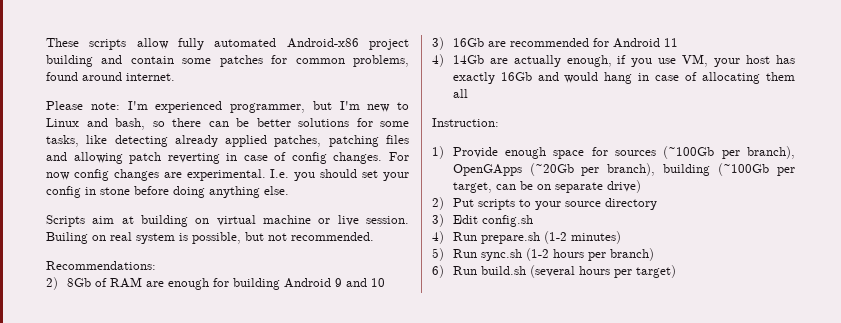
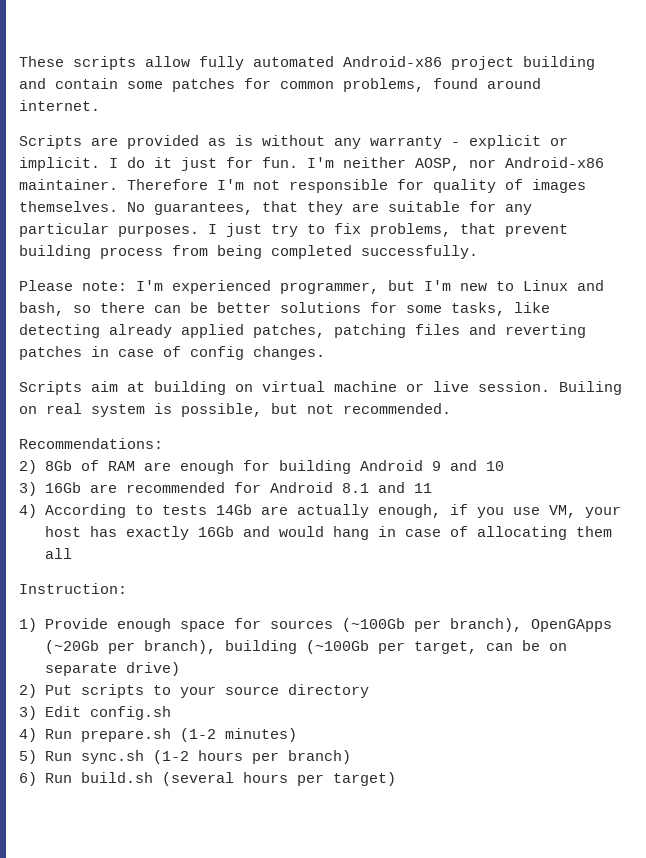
(175, 77) none -> [19,135,568,149] [19,157,604,171] [19,179,586,193] [19,201,532,215] [19,223,568,237] [19,245,478,259] // Scripts are provided as is without any warranty - explicit or implicit. I do it just for fun. I'm neither AOSP, nor Android-x86 maintainer. Therefore I'm not responsible for quality of images themselves. No guarantees, that they are suitable for any particular purposes. I just try to fix problems, that prevent building process from being completed successfully.
[73,152,220,164] allowing patch reverting -> [505,324,586,338] [19,346,82,360] reverting patches
[388,152,409,161] [46,169,410,181] [46,186,289,198] For now config changes are experimental. I.e. you should set your config in stone before doing anything else. -> (325, 353) none
(660, 43) none -> [341,482,405,493] 8.1 and
(444, 60) none -> [44,504,207,518] According to tests

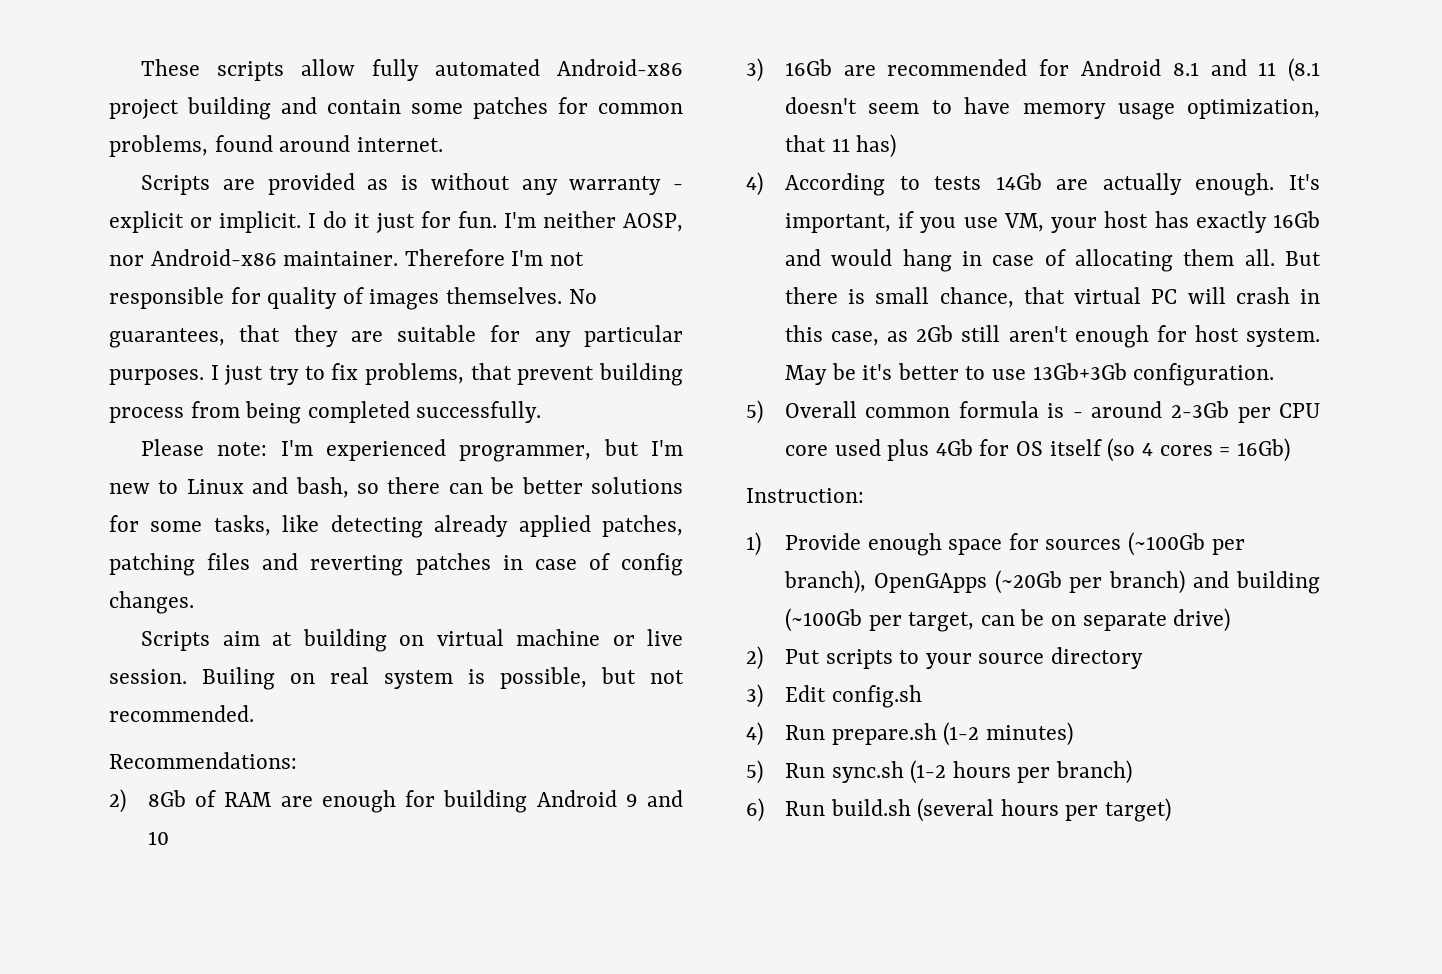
(432, 488) none -> [1288,58,1320,82] [784,97,1320,120] [784,134,897,158] (8.1 doesn't seem to have memory usage optimization, that 11 has)
[377,504,441,518] enough, -> [1195,173,1320,196] [784,213,891,233] enough. It's important,
[44,548,72,559] all -> [1244,249,1321,266] [784,287,1320,308] [784,325,1320,348] [784,363,1275,386] [746,400,1320,424] [784,438,1290,462] all. But there is small chance, that virtual PC will crash in this case, as 2Gb still aren't enough for host system. May be it's better to use 13Gb+3Gb configuration. // 5) Overall common formula is - around 2-3Gb per CPU core used plus 4Gb for OS itself (so 4 cores = 16Gb)
[143,640,216,654] branch), -> [1109,570,1230,594] branch) and

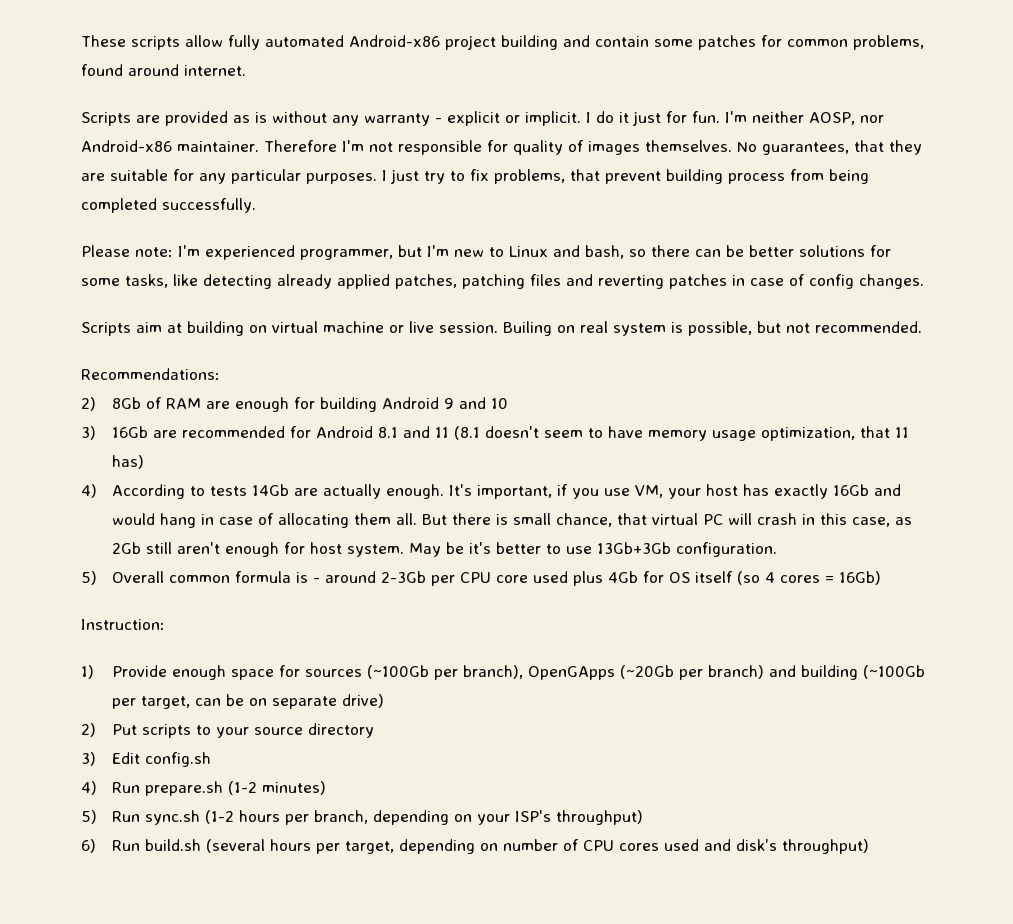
[1056,760,1133,784] branch) -> [313,810,643,825] branch, depending on your ISP's throughput)
[1105,798,1172,822] target) -> [344,839,869,854] target, depending on number of CPU cores used and disk's throughput)

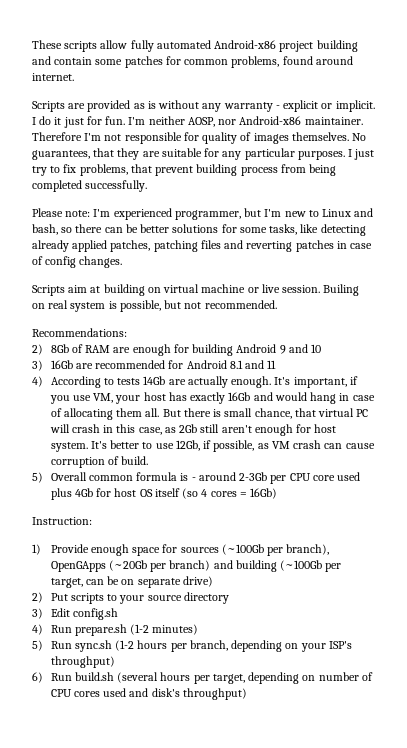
[453,426,909,441] [111,455,144,469] (8.1 doesn't seem to have memory usage optimization, that 11 has) -> (277, 364) none
[408,542,777,557] May be it's better to use 13Gb+3Gb configuration. -> [90,440,375,452] [50,456,149,468] It's better to use 12Gb, if possible, as VM crash can cause corruption of build.
(664, 577) none -> [114,488,137,497] host

